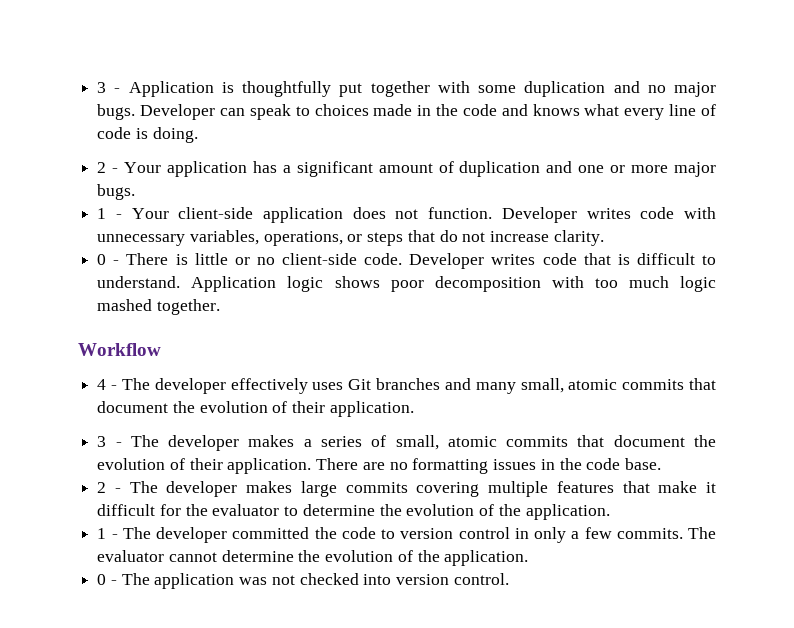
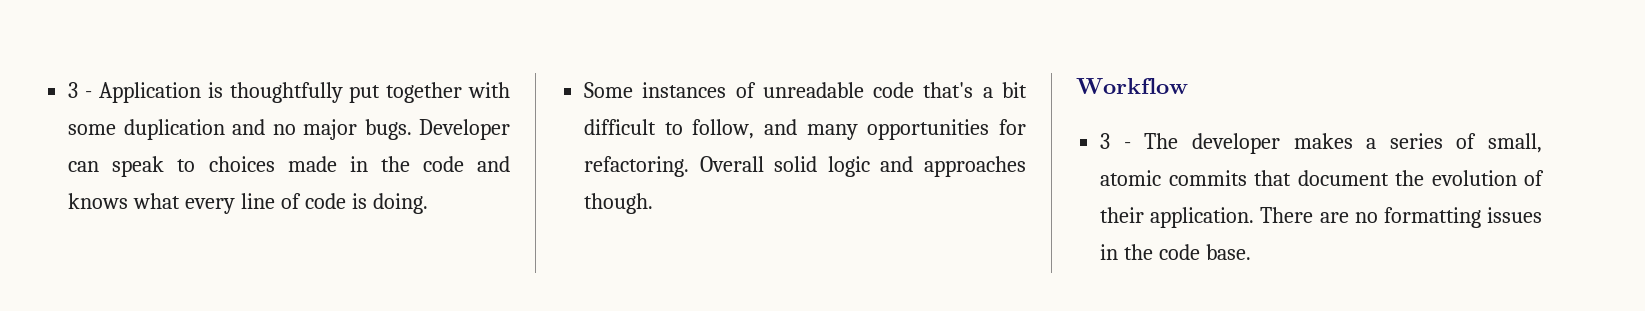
[97,161,717,177] [97,184,136,200] [97,207,716,223] [97,230,604,246] [97,253,717,269] [97,276,716,292] [97,299,220,315] [78,343,161,356] [97,378,717,394] [97,401,414,417] 2 - Your application has a significant amount of duplication and one or more major bugs. // 1 - Your client-side application does not function. Developer writes code with unnecessary variables, operations, or steps that do not increase clarity. // 0 - There is little or no client-side code. Developer writes code that is difficult to understand. Application logic shows poor decomposition with too much logic mashed together. // Workflow // 4 - The developer effectively uses Git branches and many small, atomic commits that document the evolution of their application. -> [584,82,1027,98] [584,119,1026,140] [584,156,1026,177] [584,193,654,214] [1076,78,1188,94] Some instances of unreadable code that's a bit difficult to follow, and many opportunities for refactoring. Overall solid logic and approaches though. // Workflow
[97,481,716,497] [97,504,610,520] [97,527,716,543] [97,550,529,566] [97,573,509,589] // 2 - The developer makes large commits covering multiple features that make it difficult for the evaluator to determine the evolution of the application. // 1 - The developer committed the code to version control in only a few commits. The evaluator cannot determine the evolution of the application. // 0 - The application was not checked into version control. -> (1252, 252) none

